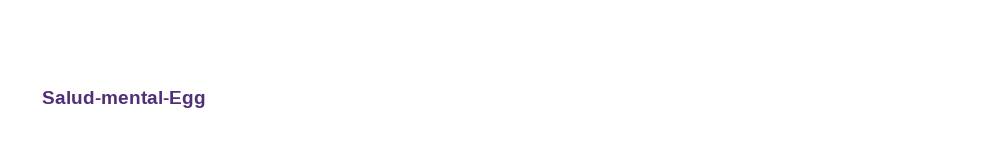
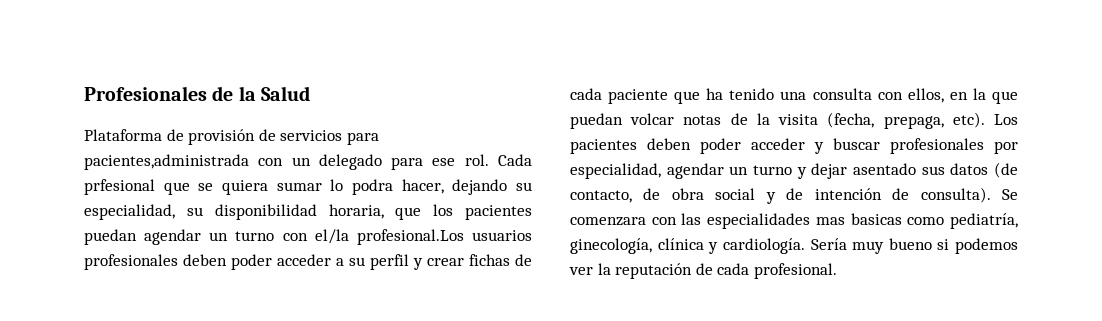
[42,91,206,108] Salud-mental-Egg -> [84,86,310,101] [84,129,379,145] [84,154,532,170] [84,179,532,195] [84,204,532,220] [84,229,532,245] [84,254,532,270] [570,88,1018,104] [570,112,1018,129] [570,138,1018,154] [570,162,1018,179] [570,187,1018,204] [570,213,1018,229] [570,238,1018,254] [569,263,837,279] Profesionales de la Salud // Plataforma de provisión de servicios para pacientes,administrada con un delegado para ese rol. Cada prfesional que se quiera sumar lo podra hacer, dejando su especialidad, su disponibilidad horaria, que los pacientes puedan agendar un turno con el/la profesional.Los usuarios profesionales deben poder acceder a su perfil y crear fichas de cada paciente que ha tenido una consulta con ellos, en la que puedan volcar notas de la visita (fecha, prepaga, etc). Los pacientes deben poder acceder y buscar profesionales por especialidad, agendar un turno y dejar asentado sus datos (de contacto, de obra social y de intención de consulta). Se comenzara con las especialidades mas basicas como pediatría, ginecología, clínica y cardiología. Sería muy bueno si podemos ver la reputación de cada profesional.

